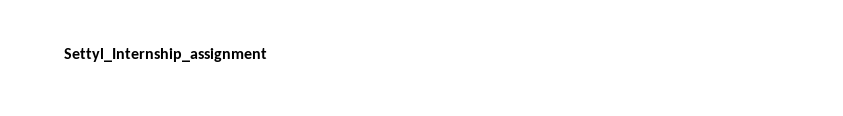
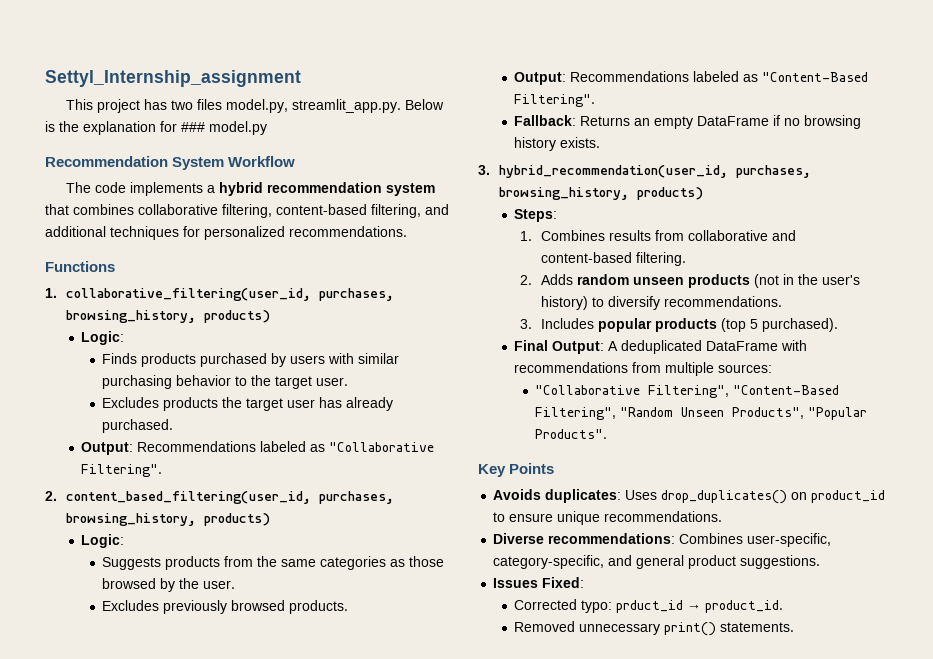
(267, 55) none -> [66,99,445,113] [45,121,267,135] [45,156,296,170] [66,182,436,196] [45,204,449,218] [45,226,407,240] [45,261,115,272] [45,288,394,301] [65,310,270,323] [81,331,125,345] [102,353,400,367] [102,375,349,389] [102,397,394,411] [102,419,174,433] [81,441,435,455] [81,464,163,477] [45,491,394,504] [65,513,270,526] [81,534,125,548] [102,556,445,570] [102,578,236,592] [102,600,349,614] [514,71,869,85] [514,94,596,107] [514,115,862,129] [514,137,601,151] [478,165,811,178] [498,187,703,200] [514,209,558,222] [519,230,796,241] [540,252,686,266] [519,274,860,288] [540,296,782,310] [519,318,838,332] [514,340,808,354] [514,362,773,376] [535,385,840,398] [535,407,868,420] [535,429,608,439] [478,463,555,477] [493,489,886,504] [493,511,723,525] [493,533,832,547] [493,555,821,569] [493,577,585,588] [514,599,784,613] [514,621,795,636] // This project has two files model.py, streamlit_app.py. Below is the explanation for ### model.py // Recommendation System Workflow // The code implements a hybrid recommendation system that combines collaborative filtering, content-based filtering, and additional techniques for personalized recommendations. // Functions // 1. collaborative_filtering(user_id, purchases, browsing_history, products) // Logic: // Finds products purchased by users with similar purchasing behavior to the target user. // Excludes products the target user has already purchased. // Output: Recommendations labeled as "Collaborative Filtering". // 2. content_based_filtering(user_id, purchases, browsing_history, products) // Logic: // Suggests products from the same categories as those browsed by the user. // Excludes previously browsed products. // Output: Recommendations labeled as "Content-Based Filtering". // Fallback: Returns an empty DataFrame if no browsing history exists. // 3. hybrid_recommendation(user_id, purchases, browsing_history, products) // Steps: // 1. Combines results from collaborative and content-based filtering. // 2. Adds random unseen products (not in the user's history) to diversify recommendations. // 3. Includes popular products (top 5 purchased). // Final Output: A deduplicated DataFrame with recommendations from multiple sources: // "Collaborative Filtering", "Content-Based Filtering", "Random Unseen Products", "Popular Products". // Key Points // Avoids duplicates: Uses drop_duplicates() on product_id to ensure unique recommendations. // Diverse recommendations: Combines user-specific, category-specific, and general product suggestions. // Issues Fixed: // Corrected typo: prduct_id → product_id. // Removed unnecessary print() statements.

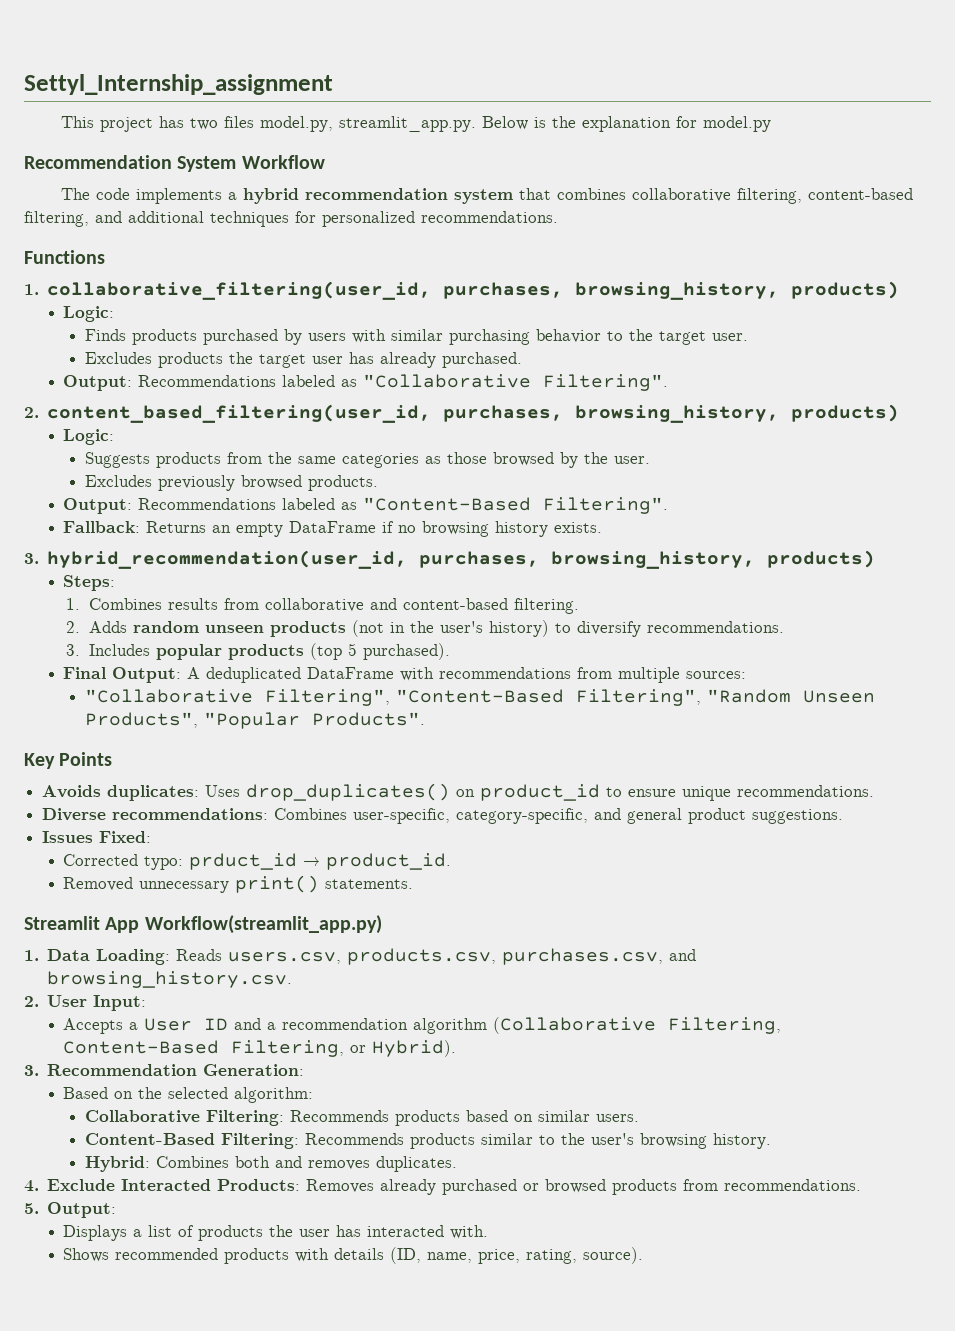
[181,122,205,132] ### -> (697, 122) none
(795, 627) none -> [24,915,382,934] [24,948,697,965] [47,971,293,988] [24,995,147,1011] [63,1017,782,1034] [63,1040,457,1057] [24,1064,305,1076] [63,1087,314,1103] [84,1110,639,1126] [84,1133,771,1149] [84,1156,457,1172] [24,1179,862,1195] [24,1202,117,1218] [63,1225,489,1241] [63,1247,644,1264] // Streamlit App Workflow(streamlit_app.py) // 1. Data Loading: Reads users.csv, products.csv, purchases.csv, and browsing_history.csv. // 2. User Input: // Accepts a User ID and a recommendation algorithm (Collaborative Filtering, Content-Based Filtering, or Hybrid). // 3. Recommendation Generation: // Based on the selected algorithm: // Collaborative Filtering: Recommends products based on similar users. // Content-Based Filtering: Recommends products similar to the user's browsing history. // Hybrid: Combines both and removes duplicates. // 4. Exclude Interacted Products: Removes already purchased or browsed products from recommendations. // 5. Output: // Displays a list of products the user has interacted with. // Shows recommended products with details (ID, name, price, rating, source).

